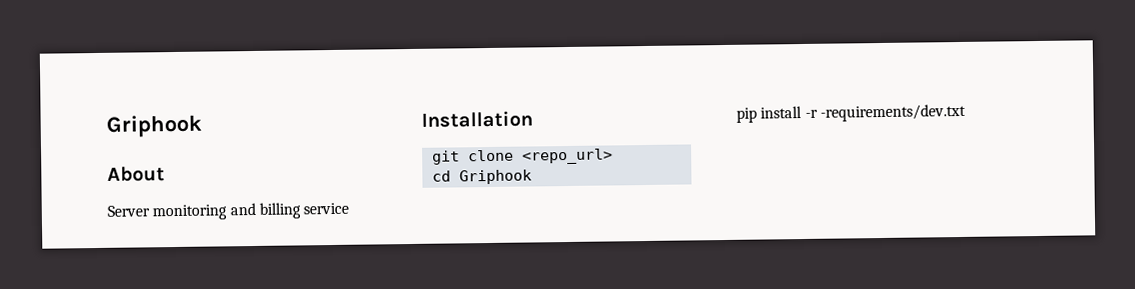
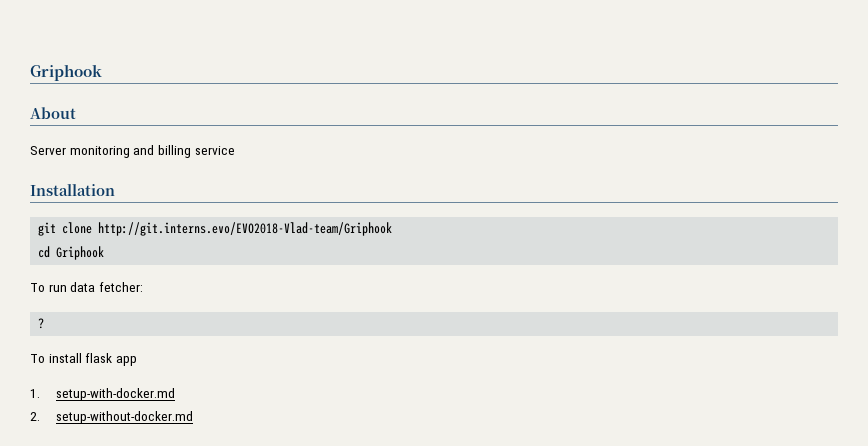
[521,148,613,165] <repo_url> -> [98,222,393,236] http://git.interns.evo/EVO2018-Vlad-team/Griphook
[736,103,966,123] pip install -r -requirements/dev.txt -> [30,282,143,292] [38,318,45,329] [30,353,137,366] [30,388,176,401] [30,411,194,424] To run data fetcher: // ? // To install flask app // 1. setup-with-docker.md // 2. setup-without-docker.md

